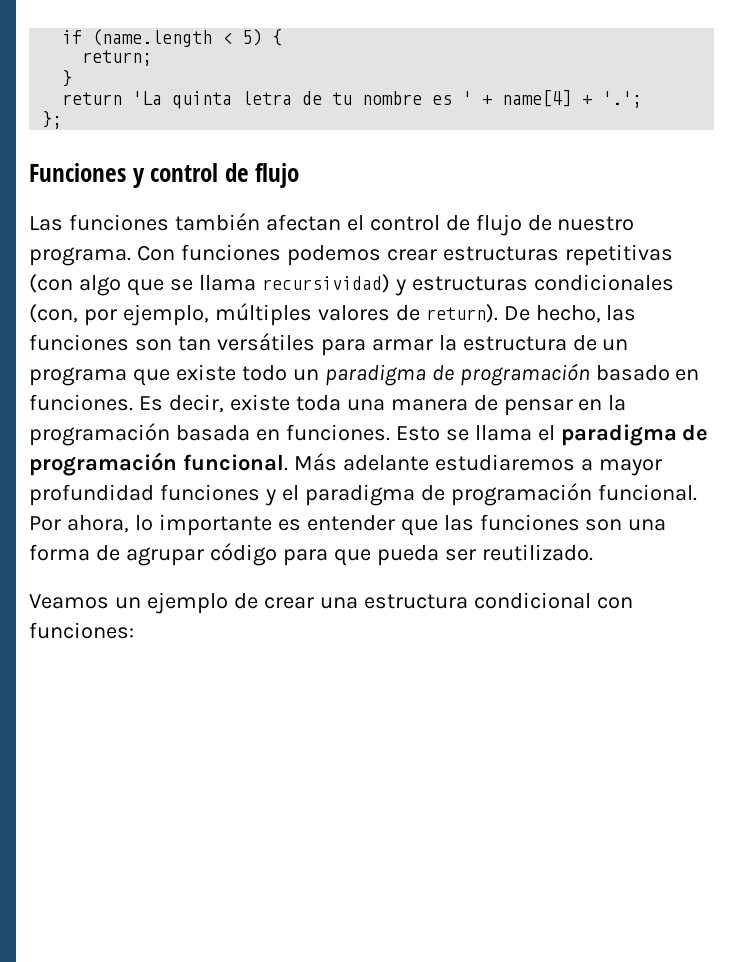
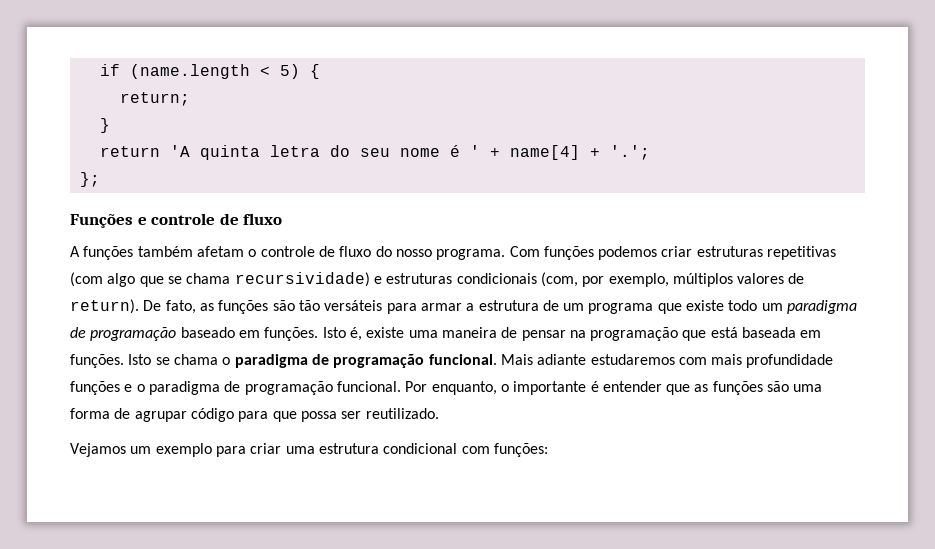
[132,91,163,105] 'La -> [169,145,190,157] 'A
[302,91,453,105] de tu nombre es -> [329,145,460,157] do seu nome é
[29,163,300,188] [29,213,635,236] [29,244,673,266] [29,274,674,296] [29,303,637,326] [29,333,629,356] Funciones y control de flujo // Las funciones también afectan el control de flujo de nuestro programa. Con funciones podemos crear estructuras repetitivas (con algo que se llama recursividad) y estructuras condicionales (con, por ejemplo, múltiples valores de return). De hecho, las funciones son tan versátiles para armar la estructura de un -> [70,213,283,228] [70,246,837,260] [70,272,805,287] [70,299,585,314] Funções e controle de fluxo // A funções também afetam o controle de fluxo do nosso programa. Com funções podemos criar estruturas repetitivas (com algo que se chama recursividade) e estruturas condicionais (com, por exemplo, múltiplos valores de return). De fato, as funções são tão versáteis para armar a estrutura de um
[292,363,700,386] [29,394,627,416] [29,423,709,446] [29,452,662,476] [29,483,592,506] un paradigma de programación basado en funciones. Es decir, existe toda una manera de pensar en la programación basada en funciones. Esto se llama el paradigma de programación funcional. Más adelante estudiaremos a mayor profundidad funciones y el paradigma de programación -> [761,300,858,314] [70,327,822,341] [70,354,834,368] [70,381,333,395] um paradigma de programação baseado em funções. Isto é, existe uma maneira de pensar na programação que está baseada em funções. Isto se chama o paradigma de programação funcional. Mais adiante estudaremos com mais profundidade funções e o paradigma de programação
[66,514,667,536] ahora, lo importante es entender que las funciones son una -> [431,381,823,395] enquanto, o importante é entender que as funções são uma
[376,545,439,566] pueda -> [300,411,337,422] possa
[29,592,633,614] [29,622,134,639] Veamos un ejemplo de crear una estructura condicional con funciones: -> [70,443,548,457] Vejamos um exemplo para criar uma estrutura condicional com funções:

